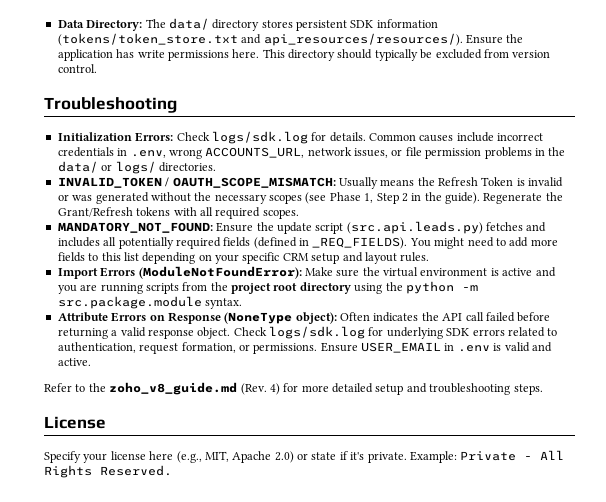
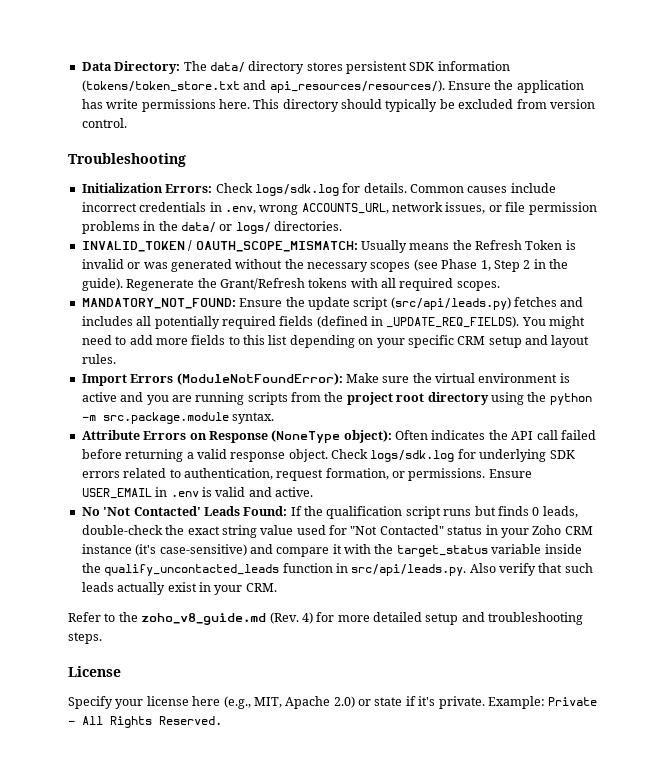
[346,221,483,234] (src.api.leads.py) -> [390,297,511,310] (src/api/leads.py)
[312,237,408,249] _REQ_FIELDS). -> [386,316,520,328] _UPDATE_REQ_FIELDS).
(91, 362) none -> [81,506,578,519] [81,525,593,538] [81,544,582,557] [81,563,593,576] [81,582,277,595] // No 'Not Contacted' Leads Found: If the qualification script runs but finds 0 leads, double-check the exact string value used for "Not Contacted" status in your Zoho CRM instance (it's case-sensitive) and compare it with the target_status variable inside the qualify_uncontacted_leads function in src/api/leads.py. Also verify that such leads actually exist in your CRM.

